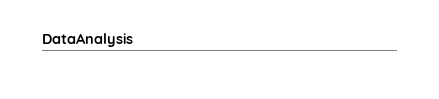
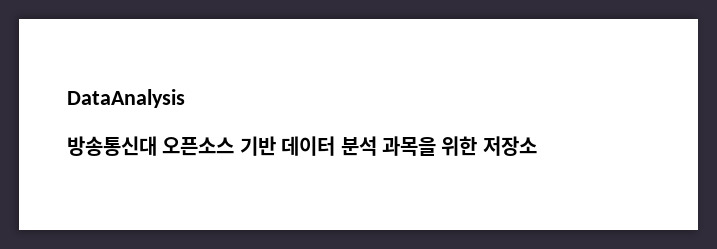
(133, 40) none -> [67,136,537,156] // 방송통신대 오픈소스 기반 데이터 분석 과목을 위한 저장소

